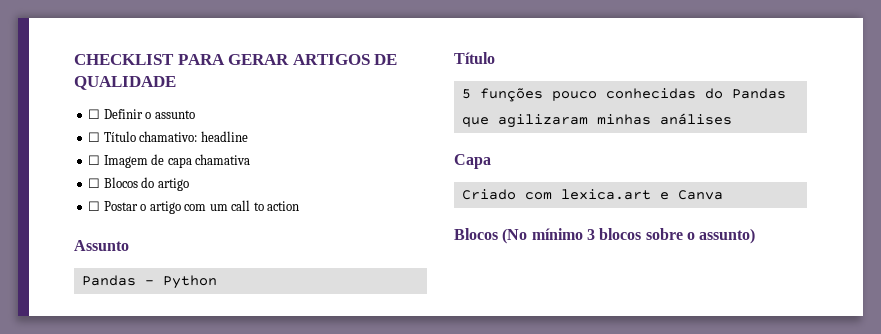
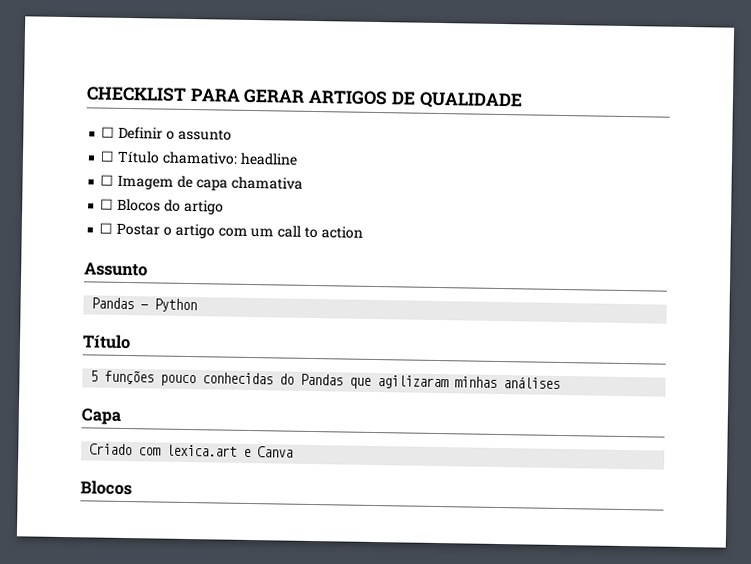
[502,228,756,244] (No mínimo 3 blocos sobre o assunto) -> (132, 488) none

